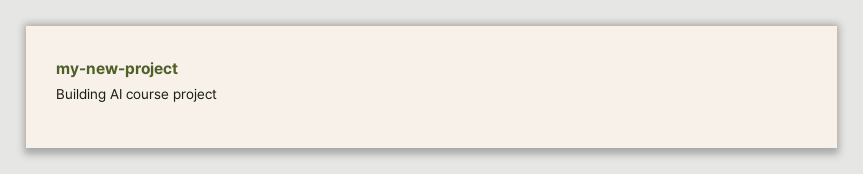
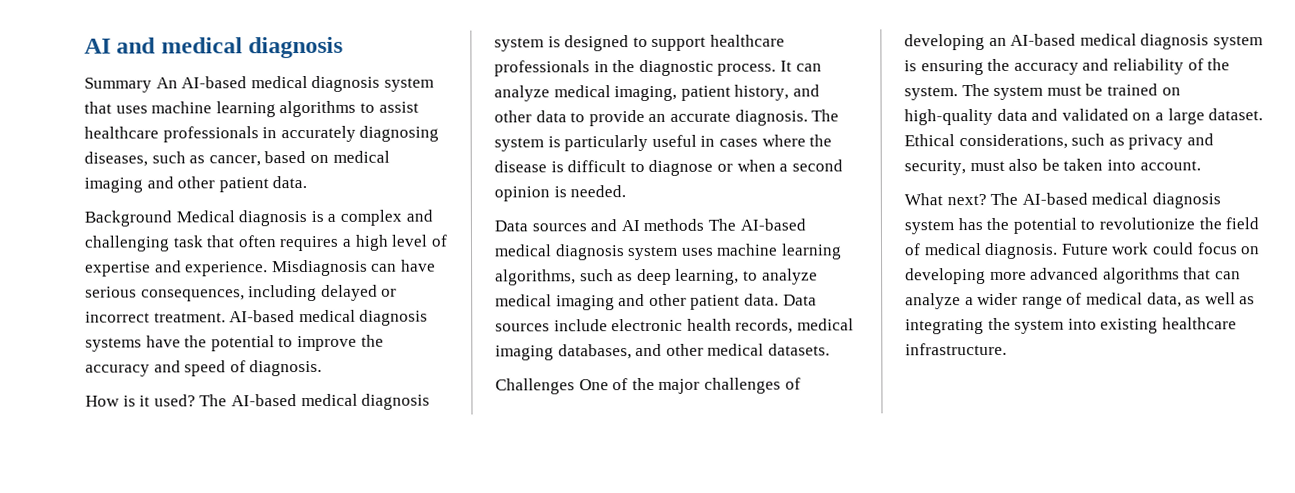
[56,62,178,78] [56,88,217,102] my-new-project // Building AI course project -> [84,36,344,59] [84,75,434,93] [84,100,419,118] [84,125,440,143] [84,150,390,167] [84,176,308,193] [84,209,433,227] [84,234,447,252] [85,259,436,277] [85,284,398,302] [85,309,429,326] [85,334,384,352] [85,359,323,377] [85,393,431,410] [494,34,785,52] [494,59,822,77] [494,84,820,102] [494,109,840,127] [494,134,833,152] [494,159,843,176] [494,185,627,202] [494,218,806,232] [494,243,842,261] [495,268,818,286] [495,293,817,311] [495,318,854,334] [495,343,830,361] [495,377,801,395] [904,33,1263,51] [904,58,1231,76] [904,83,1181,101] [904,108,1264,126] [904,133,1214,150] [904,158,1201,176] [904,192,1221,209] [904,217,1260,235] [904,242,1261,259] [905,267,1241,285] [905,292,1256,310] [905,317,1237,335] [905,342,1007,356] AI and medical diagnosis // Summary An AI-based medical diagnosis system that uses machine learning algorithms to assist healthcare professionals in accurately diagnosing diseases, such as cancer, based on medical imaging and other patient data. // Background Medical diagnosis is a complex and challenging task that often requires a high level of expertise and experience. Misdiagnosis can have serious consequences, including delayed or incorrect treatment. AI-based medical diagnosis systems have the potential to improve the accuracy and speed of diagnosis. // How is it used? The AI-based medical diagnosis system is designed to support healthcare professionals in the diagnostic process. It can analyze medical imaging, patient history, and other data to provide an accurate diagnosis. The system is particularly useful in cases where the disease is difficult to diagnose or when a second opinion is needed. // Data sources and AI methods The AI-based medical diagnosis system uses machine learning algorithms, such as deep learning, to analyze medical imaging and other patient data. Data sources include electronic health records, medical imaging databases, and other medical datasets. // Challenges One of the major challenges of developing an AI-based medical diagnosis system is ensuring the accuracy and reliability of the system. The system must be trained on high-quality data and validated on a large dataset. Ethical considerations, such as privacy and security, must also be taken into account. // What next? The AI-based medical diagnosis system has the potential to revolutionize the field of medical diagnosis. Future work could focus on developing more advanced algorithms that can analyze a wider range of medical data, as well as integrating the system into existing healthcare infrastructure.

